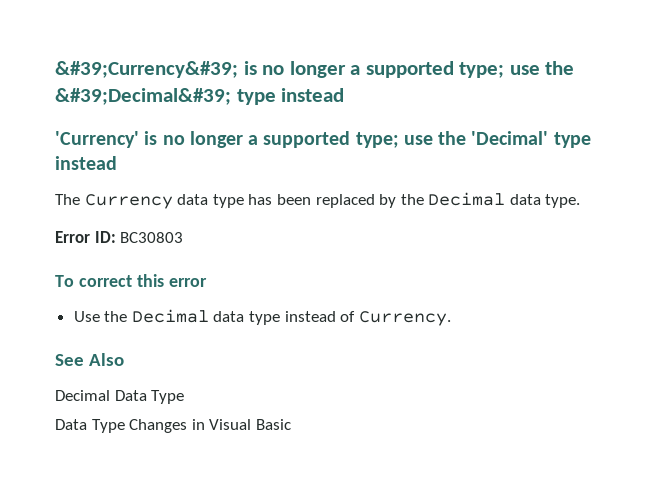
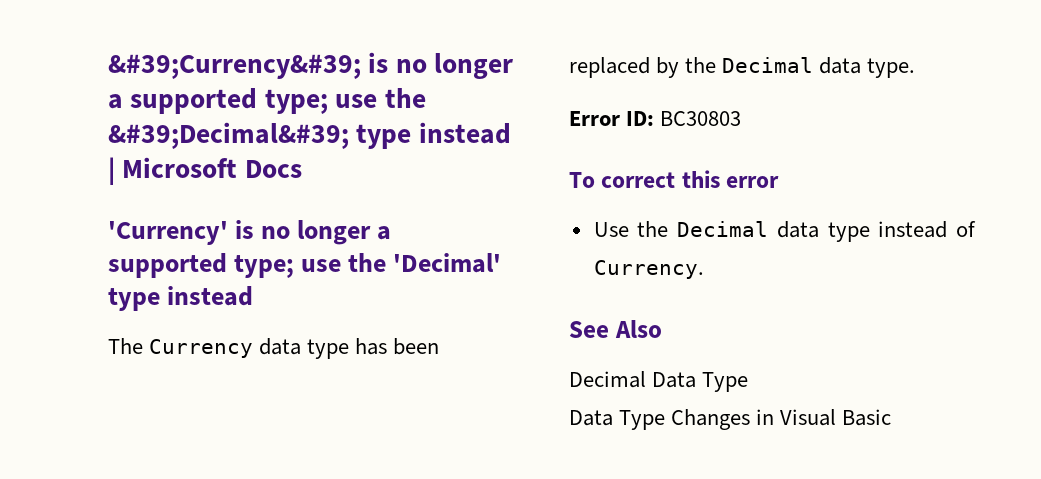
(345, 95) none -> [108,157,302,185] | Microsoft Docs

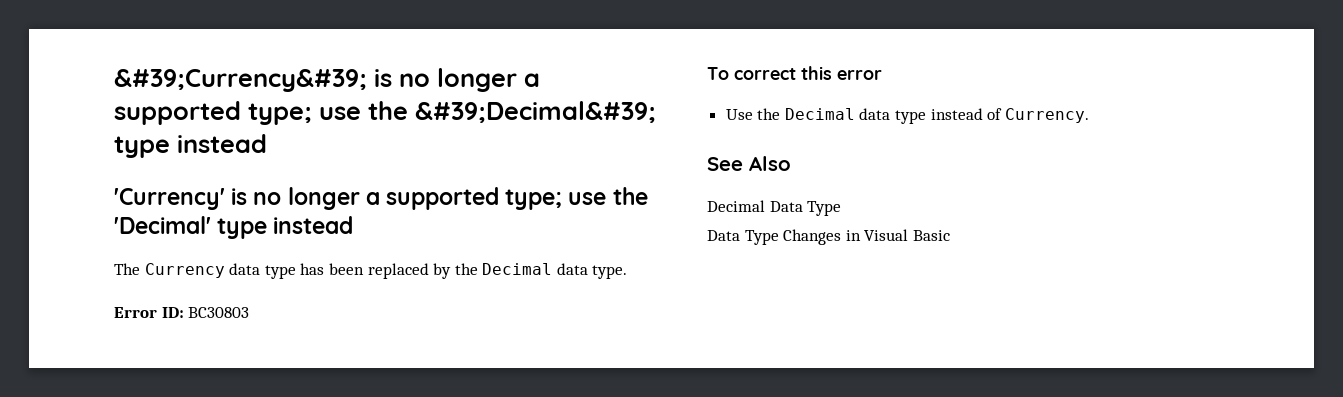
[108,157,302,185] | Microsoft Docs -> (267, 143) none

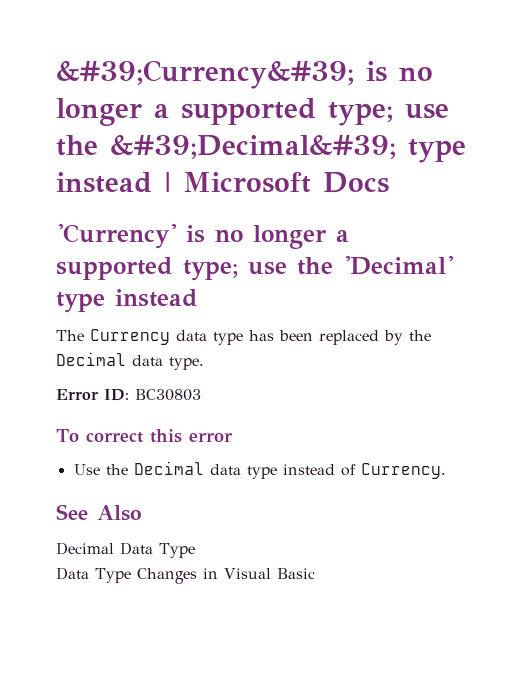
(267, 143) none -> [164,172,389,193] | Microsoft Docs

